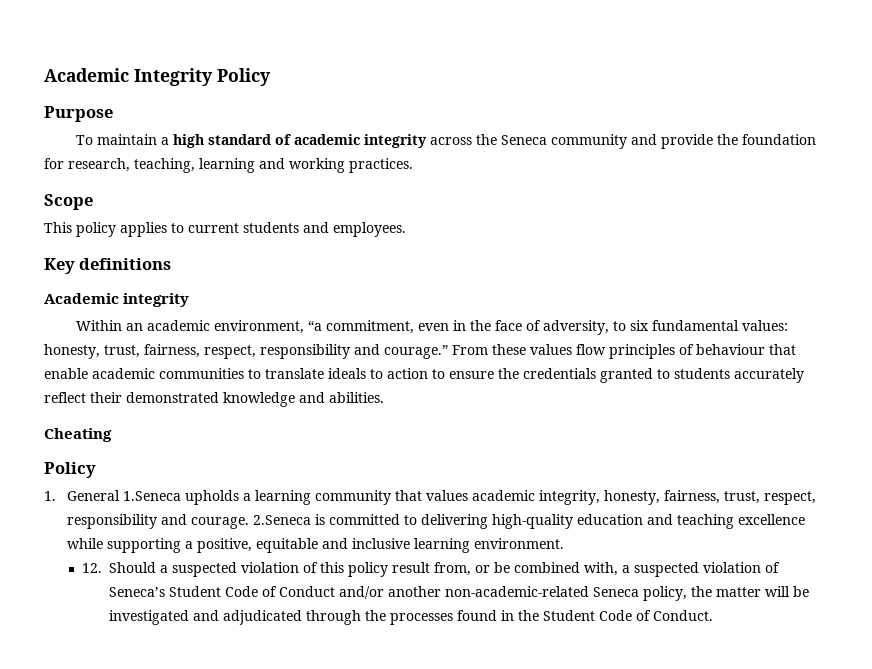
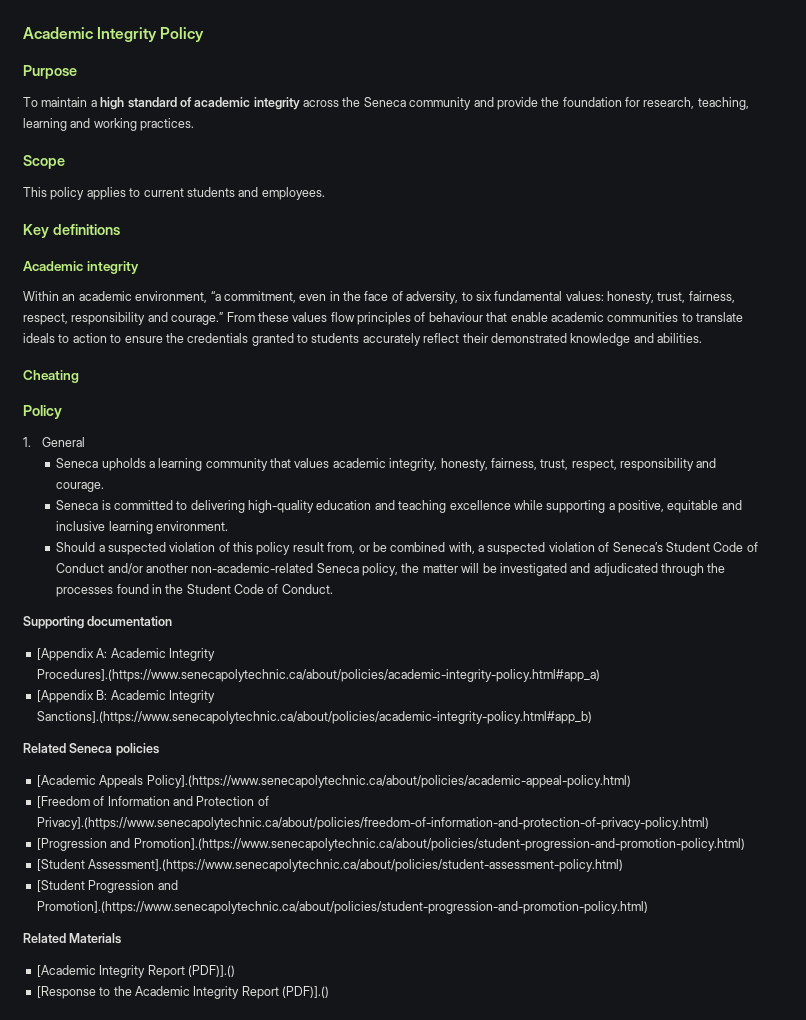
[122,491,181,501] 1.Seneca -> [56,458,99,468] // Seneca
[252,515,311,525] 2.Seneca -> [56,500,99,510] // Seneca
[82,563,103,573] 12. -> (228, 526) none
(714, 615) none -> [23,616,173,629] [36,648,215,661] [36,669,600,682] [36,690,215,703] [36,711,592,724] [23,743,159,756] [36,775,631,788] [36,796,269,808] [36,817,709,830] [36,838,745,851] [36,859,624,872] [36,880,178,893] [36,901,648,914] [23,933,122,944] [36,965,235,978] [36,986,329,999] // Supporting documentation // [Appendix A: Academic Integrity Procedures].(https://www.senecapolytechnic.ca/about/policies/academic-integrity-policy.html#app_a) // [Appendix B: Academic Integrity Sanctions].(https://www.senecapolytechnic.ca/about/policies/academic-integrity-policy.html#app_b) // Related Seneca policies // [Academic Appeals Policy].(https://www.senecapolytechnic.ca/about/policies/academic-appeal-policy.html) // [Freedom of Information and Protection of Privacy].(https://www.senecapolytechnic.ca/about/policies/freedom-of-information-and-protection-of-privacy-policy.html) // [Progression and Promotion].(https://www.senecapolytechnic.ca/about/policies/student-progression-and-promotion-policy.html) // [Student Assessment].(https://www.senecapolytechnic.ca/about/policies/student-assessment-policy.html) // [Student Progression and Promotion].(https://www.senecapolytechnic.ca/about/policies/student-progression-and-promotion-policy.html) // Related Materials // [Academic Integrity Report (PDF)].() // [Response to the Academic Integrity Report (PDF)].()

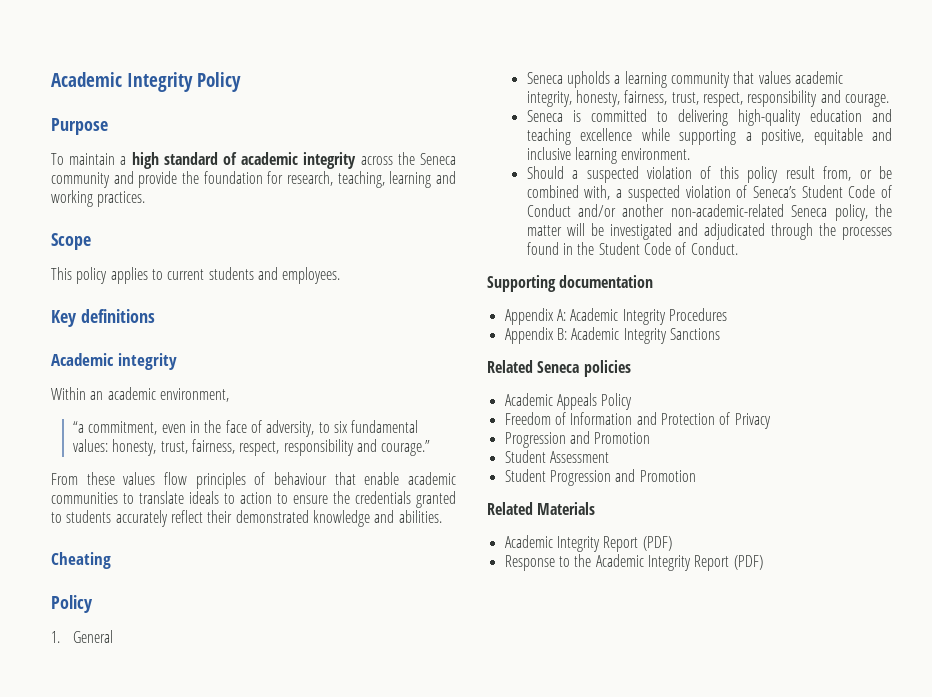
(208, 297) none -> (229, 395) //
(224, 318) none -> (431, 448) //
[36,648,94,661] [Appendix -> [504,308,554,325] Appendix
[36,669,600,682] [36,690,94,703] Procedures].(https://www.senecapolytechnic.ca/about/policies/academic-integrity-policy.html#app_a) // [Appendix -> [668,308,727,321] [504,327,554,344] Procedures // Appendix
[36,711,592,724] Sanctions].(https://www.senecapolytechnic.ca/about/policies/academic-integrity-policy.html#app_b) -> [669,328,720,340] Sanctions
[36,775,631,788] [36,796,90,808] [Academic Appeals Policy].(https://www.senecapolytechnic.ca/about/policies/academic-appeal-policy.html) // [Freedom -> [504,393,633,410] [504,412,551,425] Academic Appeals Policy // Freedom
[36,817,709,830] [36,838,745,851] [36,859,624,872] [36,880,178,893] [36,901,648,914] Privacy].(https://www.senecapolytechnic.ca/about/policies/freedom-of-information-and-protection-of-privacy-policy.html) // [Progression and Promotion].(https://www.senecapolytechnic.ca/about/policies/student-progression-and-promotion-policy.html) // [Student Assessment].(https://www.senecapolytechnic.ca/about/policies/student-assessment-policy.html) // [Student Progression and Promotion].(https://www.senecapolytechnic.ca/about/policies/student-progression-and-promotion-policy.html) -> [734,413,771,429] [504,431,651,448] [504,450,609,463] [504,469,696,486] Privacy // Progression and Promotion // Student Assessment // Student Progression and Promotion
[36,965,235,978] [36,986,96,999] [Academic Integrity Report (PDF)].() // [Response -> [504,535,672,552] [504,555,555,571] Academic Integrity Report (PDF) // Response
[282,986,329,998] (PDF)].() -> [733,555,763,570] (PDF)

